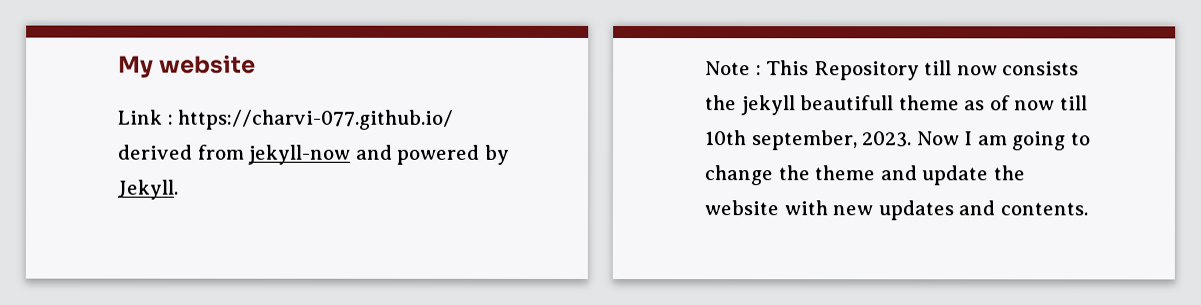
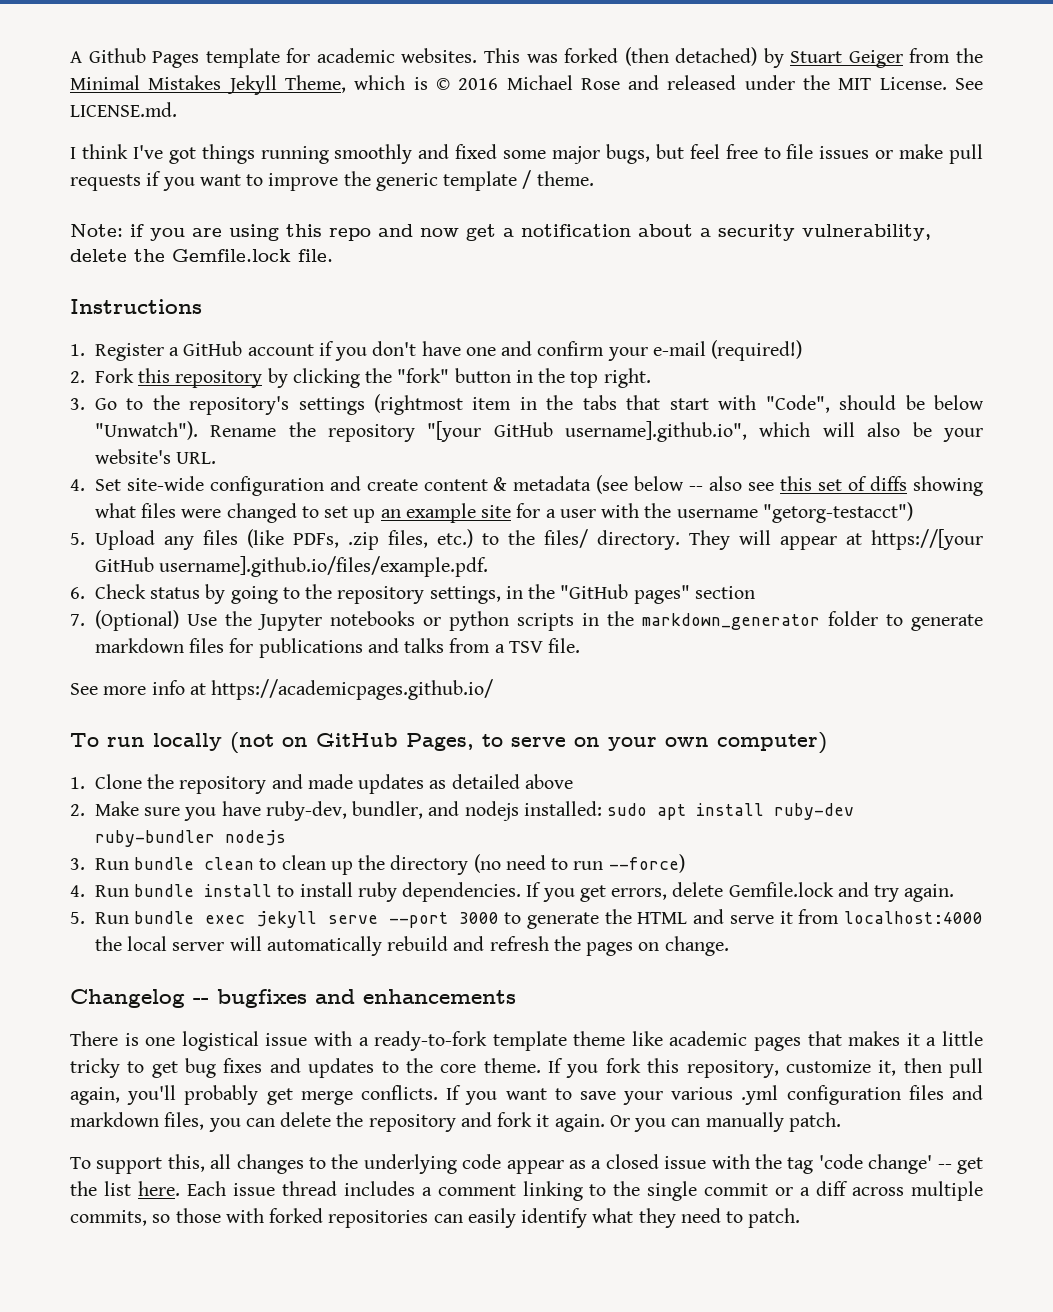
[118,54,257,78] [118,109,455,130] [117,144,510,165] [117,179,178,200] [705,60,1080,81] [705,95,1088,116] [705,130,1091,151] [704,165,1025,186] [704,200,1088,221] My website // Link : https://charvi-077.github.io/ derived from jekyll-now and powered by Jekyll. // Note : This Repository till now consists the jekyll beautifull theme as of now till 10th september, 2023. Now I am going to change the theme and update the website with new updates and contents. -> [70,47,983,68] [70,75,983,95] [70,102,177,117] [70,144,983,164] [70,170,594,191] [70,224,931,241] [70,249,333,262] [70,299,202,314] [70,340,803,361] [70,368,651,388] [70,394,984,415] [94,421,983,442] [94,449,217,464] [70,475,984,496] [94,502,913,523] [70,529,983,550] [94,556,489,577] [70,584,755,604] [70,610,983,631] [94,638,581,658] [70,679,494,700] [70,732,827,754] [70,774,573,794] [70,801,855,821] [94,830,286,847] [70,854,685,875] [70,882,955,902] [70,909,983,929] [94,936,729,956] [70,989,516,1008] [70,1031,984,1051] [70,1058,983,1078] [70,1085,983,1105] [70,1112,841,1132] [70,1154,983,1174] [70,1181,984,1201] [70,1208,801,1228] A Github Pages template for academic websites. This was forked (then detached) by Stuart Geiger from the Minimal Mistakes Jekyll Theme, which is © 2016 Michael Rose and released under the MIT License. See LICENSE.md. // I think I've got things running smoothly and fixed some major bugs, but feel free to file issues or make pull requests if you want to improve the generic template / theme. // Note: if you are using this repo and now get a notification about a security vulnerability, delete the Gemfile.lock file. // Instructions // 1. Register a GitHub account if you don't have one and confirm your e-mail (required!) // 2. Fork this repository by clicking the "fork" button in the top right. // 3. Go to the repository's settings (rightmost item in the tabs that start with "Code", should be below "Unwatch"). Rename the repository "[your GitHub username].github.io", which will also be your website's URL. // 4. Set site-wide configuration and create content & metadata (see below -- also see this set of diffs showing what files were changed to set up an example site for a user with the username "getorg-testacct") // 5. Upload any files (like PDFs, .zip files, etc.) to the files/ directory. They will appear at https://[your GitHub username].github.io/files/example.pdf. // 6. Check status by going to the repository settings, in the "GitHub pages" section // 7. (Optional) Use the Jupyter notebooks or python scripts in the markdown_generator folder to generate markdown files for publications and talks from a TSV file. // See more info at https://academicpages.github.io/ // To run locally (not on GitHub Pages, to serve on your own computer) // 1. Clone the repository and made updates as detailed above // 2. Make sure you have ruby-dev, bundler, and nodejs installed: sudo apt install ruby-dev ruby-bundler nodejs // 3. Run bundle clean to clean up the directory (no need to run --force) // 4. Run bundle install to install ruby dependencies. If you get errors, delete Gemfile.lock and try again. // 5. Run bundle exec jekyll serve --port 3000 to generate the HTML and serve it from localhost:4000 the local server will automatically rebuild and refresh the pages on change. // Changelog -- bugfixes and enhancements // There is one logistical issue with a ready-to-fork template theme like academic pages that makes it a little tricky to get bug fixes and updates to the core theme. If you fork this repository, customize it, then pull again, you'll probably get merge conflicts. If you want to save your various .yml configuration files and markdown files, you can delete the repository and fork it again. Or you can manually patch. // To support this, all changes to the underlying code appear as a closed issue with the tag 'code change' -- get the list here. Each issue thread includes a comment linking to the single commit or a diff across multiple commits, so those with forked repositories can easily identify what they need to patch.

